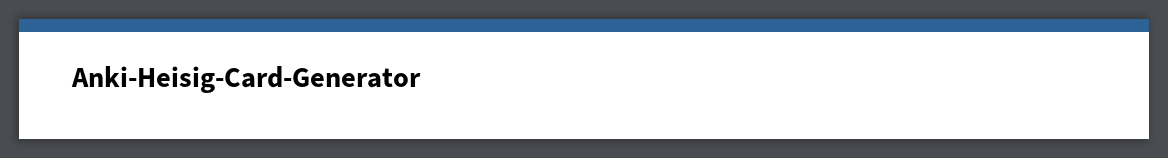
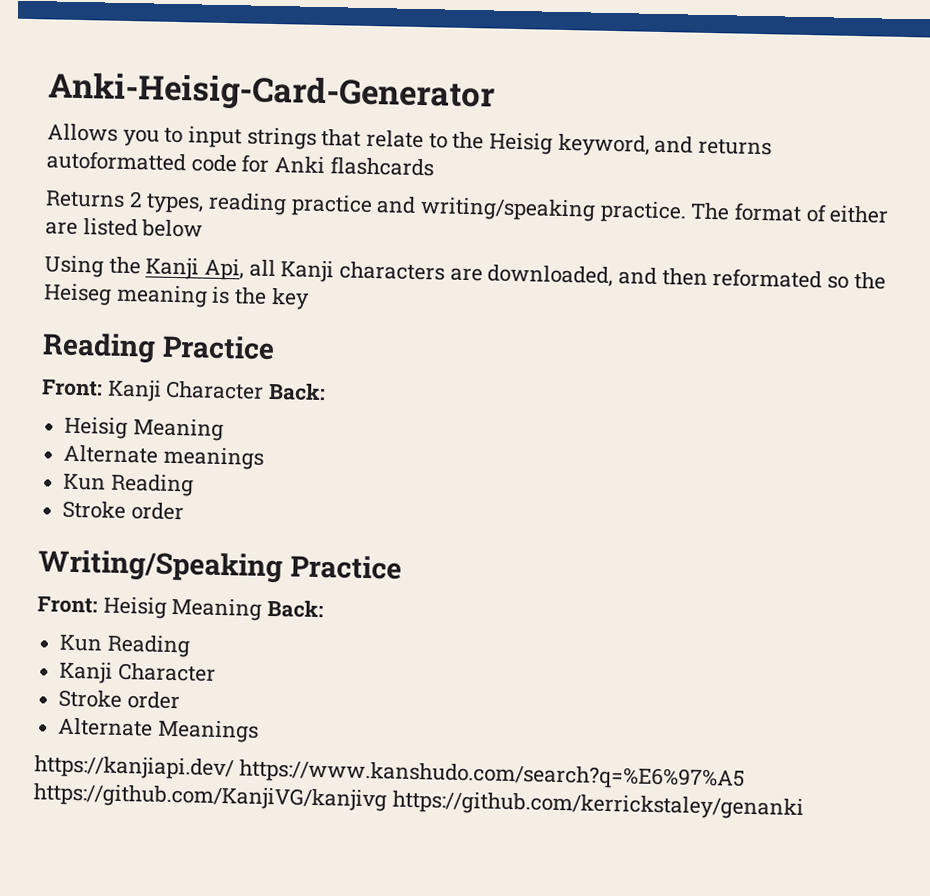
(421, 79) none -> [47,123,773,157] [46,150,434,177] [45,190,890,224] [45,218,204,238] [44,255,886,290] [43,283,310,310] [42,332,275,364] [41,379,327,402] [64,416,224,442] [63,444,264,470] [63,473,194,497] [62,500,184,521] [38,549,402,584] [37,596,325,621] [59,634,191,658] [59,661,216,684] [58,689,180,710] [58,717,259,743] [34,755,745,791] [33,783,804,821] // Allows you to input strings that relate to the Heisig keyword, and returns autoformatted code for Anki flashcards // Returns 2 types, reading practice and writing/speaking practice. The format of either are listed below // Using the Kanji Api, all Kanji characters are downloaded, and then reformated so the Heiseg meaning is the key // Reading Practice // Front: Kanji Character Back: // Heisig Meaning // Alternate meanings // Kun Reading // Stroke order // Writing/Speaking Practice // Front: Heisig Meaning Back: // Kun Reading // Kanji Character // Stroke order // Alternate Meanings // https://kanjiapi.dev/ https://www.kanshudo.com/search?q=%E6%97%A5 https://github.com/KanjiVG/kanjivg https://github.com/kerrickstaley/genanki

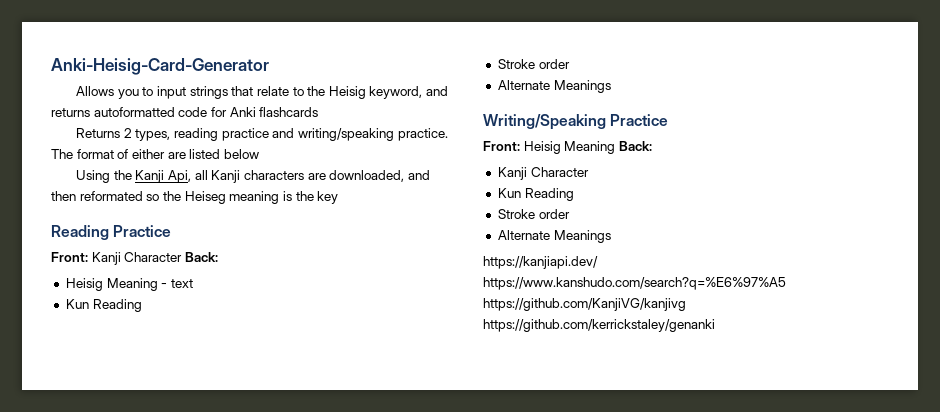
[63,444,264,470] [63,473,194,497] [62,500,184,521] // Alternate meanings // Kun Reading // Stroke order -> [161,279,193,288] [65,299,142,312] [497,59,570,69] [497,80,611,93] - text // Kun Reading // Stroke order // Alternate Meanings
[59,634,191,658] [59,661,216,684] // Kun Reading // Kanji Character -> [497,167,589,180] [497,188,574,201] // Kanji Character // Kun Reading

